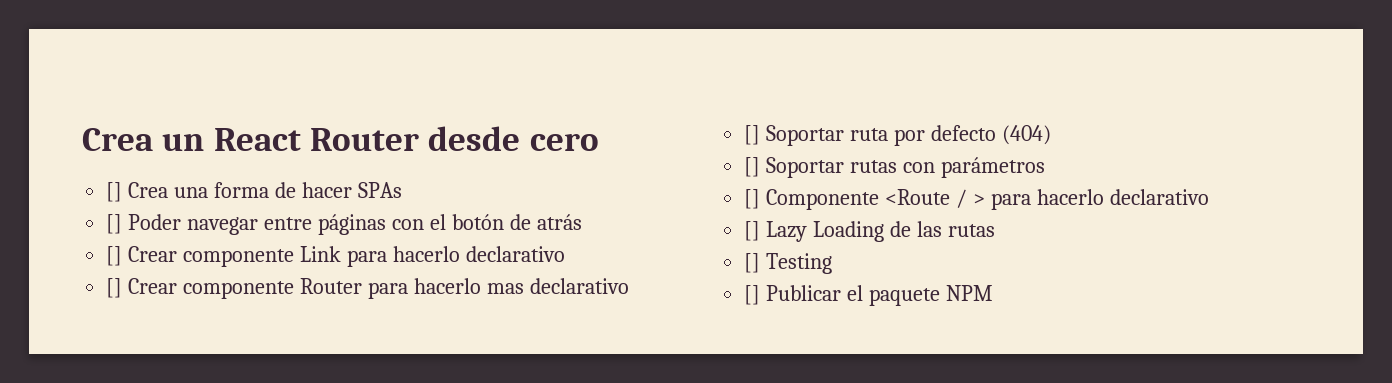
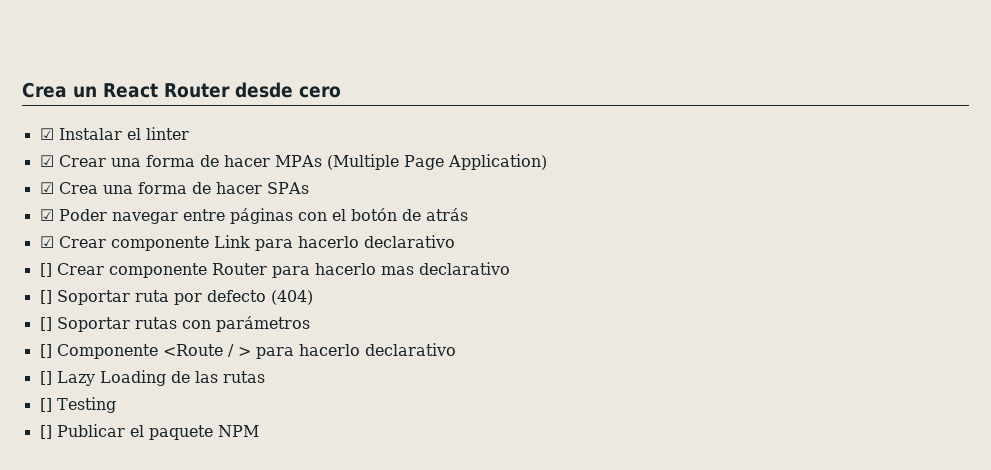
[106,182,123,202] [] -> [39,127,189,140] [39,154,547,170] [39,182,54,194] ☑ Instalar el linter // ☑ Crear una forma de hacer MPAs (Multiple Page Application) // ☑
[106,214,123,234] [] -> [39,209,54,221] ☑
[106,246,123,266] [] -> [39,236,54,248] ☑

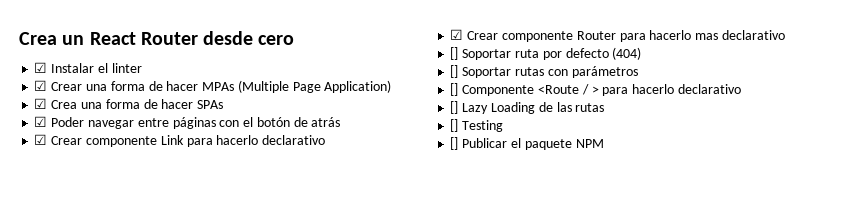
[39,263,52,277] [] -> [450,29,464,40] ☑

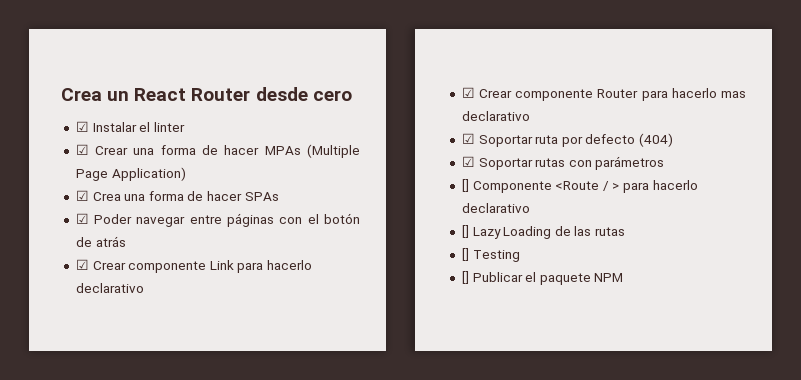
[450,47,459,60] [] -> [461,133,475,144] ☑
[450,65,459,78] [] -> [461,156,475,167] ☑

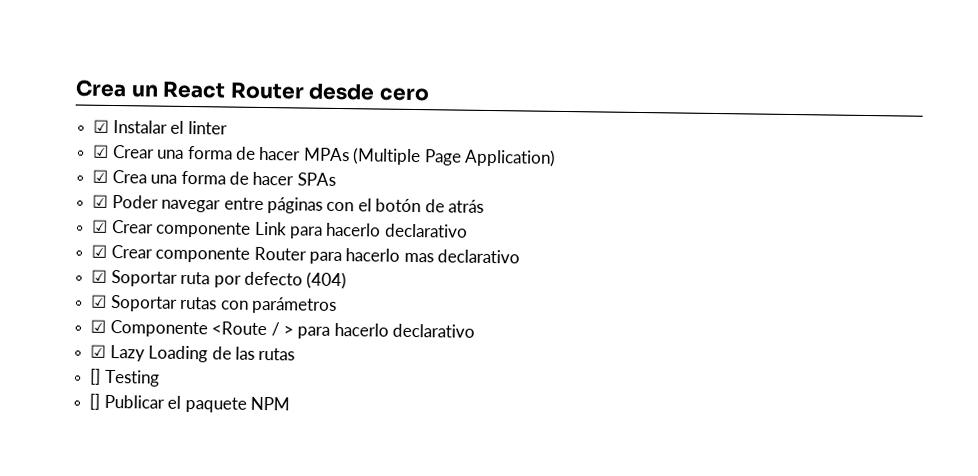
[461,179,469,192] [] -> [90,319,107,333] ☑
[461,225,469,238] [] -> [90,344,107,358] ☑

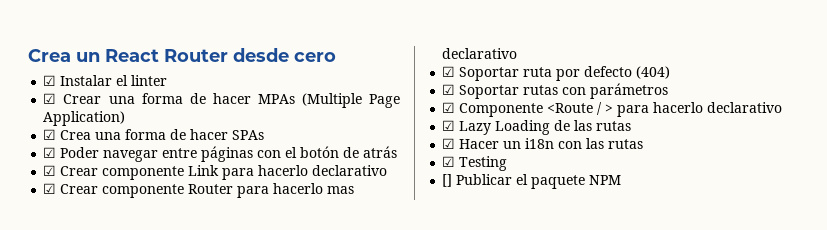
[90,368,102,385] [] -> [442,138,644,149] [442,156,456,167] ☑ Hacer un i18n con las rutas // ☑

